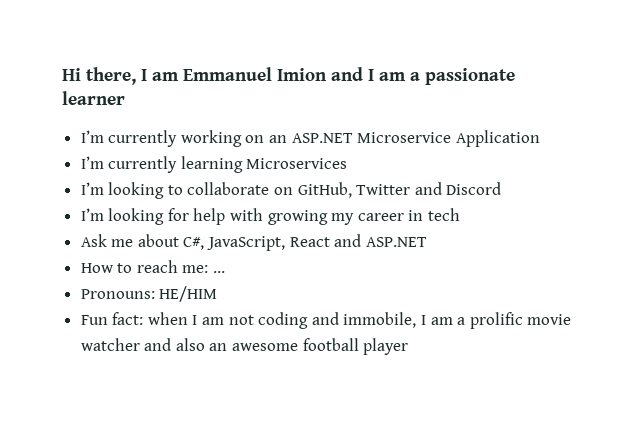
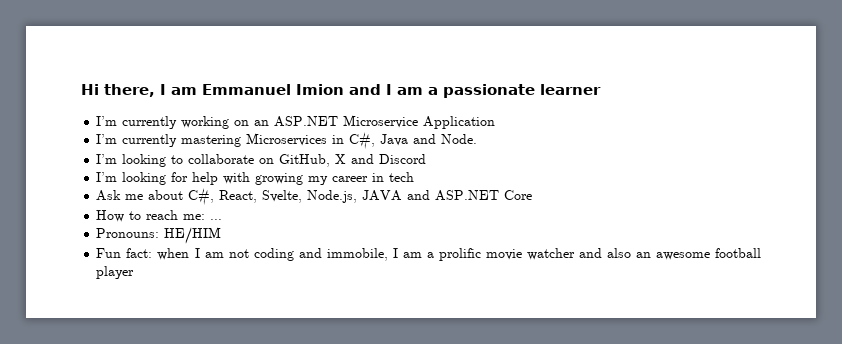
[180,156,243,173] learning -> [181,135,242,147] mastering
(348, 163) none -> [332,132,478,150] in C#, Java and Node.
[356,184,411,195] Twitter -> [335,154,347,164] X
[207,236,330,251] JavaScript, React -> [219,190,403,203] React, Svelte, Node.js, JAVA
(427, 242) none -> [504,190,533,200] Core

